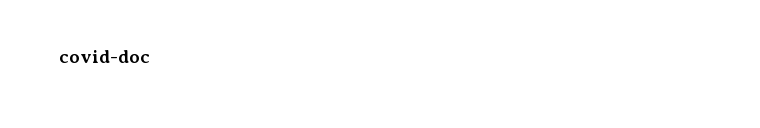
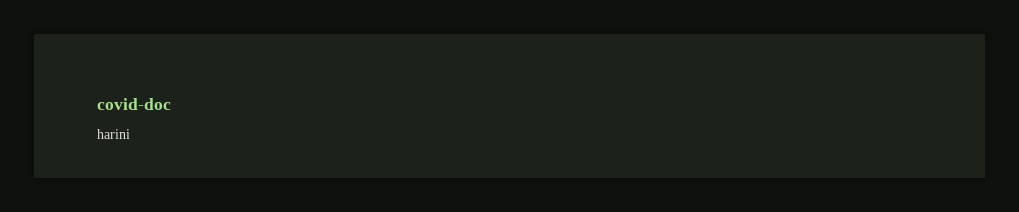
(150, 56) none -> [97,129,130,139] // harini

